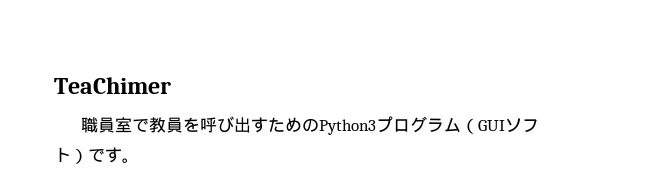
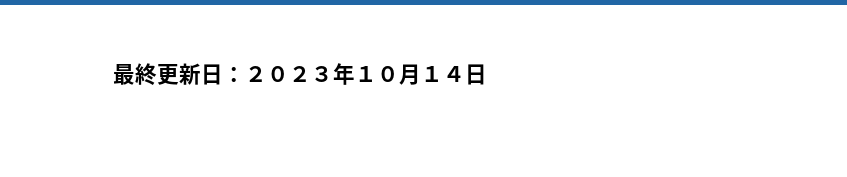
[54,77,171,94] [80,116,539,135] [54,147,139,164] TeaChimer // 職員室で教員を呼び出すためのPython3プログラム（GUIソフト）です。 -> [113,63,487,85] 最終更新日：２０２３年１０月１４日

